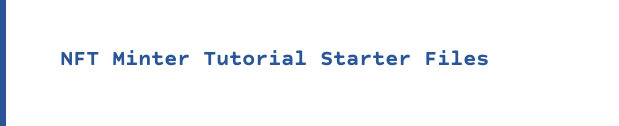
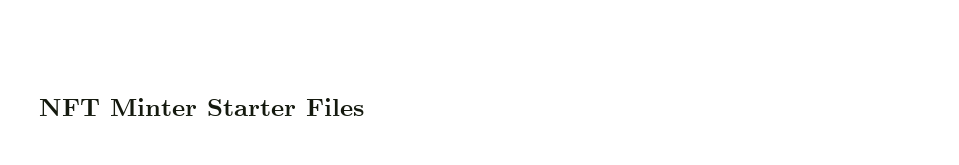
[203,50,307,66] Tutorial -> (197, 107) none

